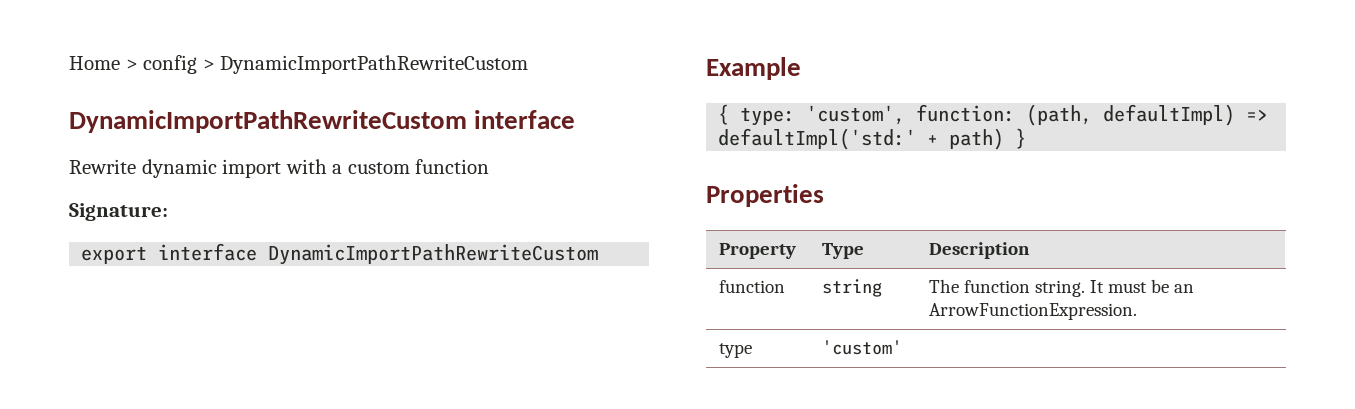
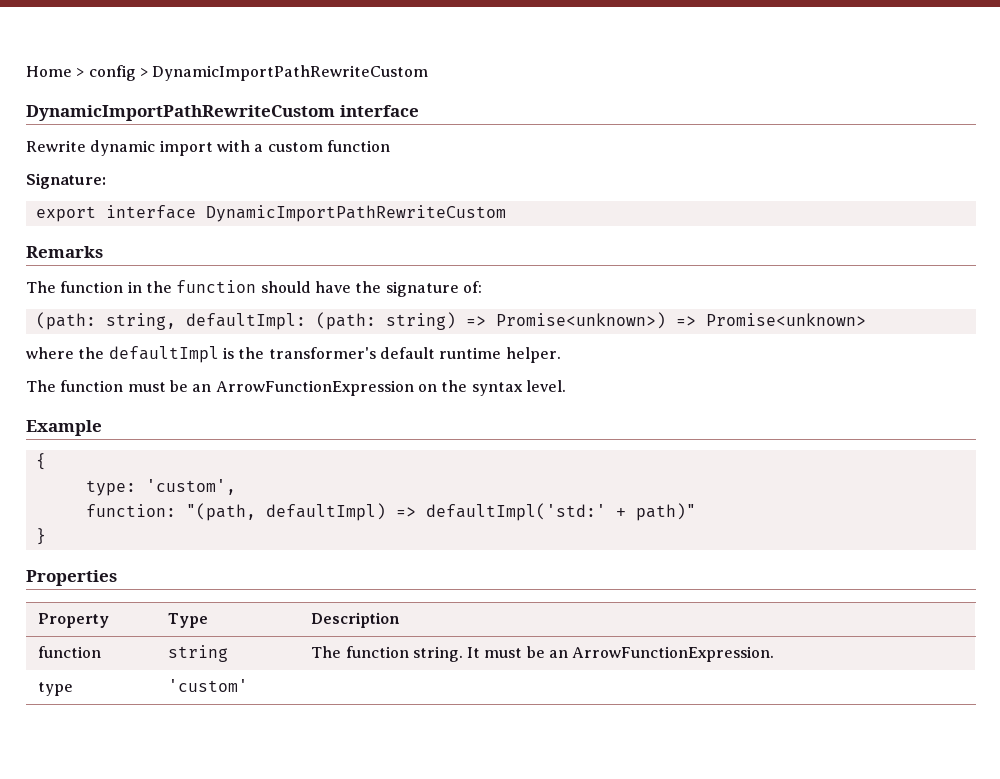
(599, 254) none -> [26,246,103,258] [26,280,482,297] [35,312,866,330] [26,346,561,363] [26,380,566,396] // Remarks // The function in the function should have the signature of: // (path: string, defaultImpl: (path: string) => Promise<unknown>) => Promise<unknown> // where the defaultImpl is the transformer's default runtime helper. // The function must be an ArrowFunctionExpression on the syntax level.
(730, 114) none -> (46, 461) //
[916,104,1093,126] function: (path, -> [85,503,256,521] // function: "(path,
[949,128,1005,150] path) -> [635,503,696,521] path)" //

